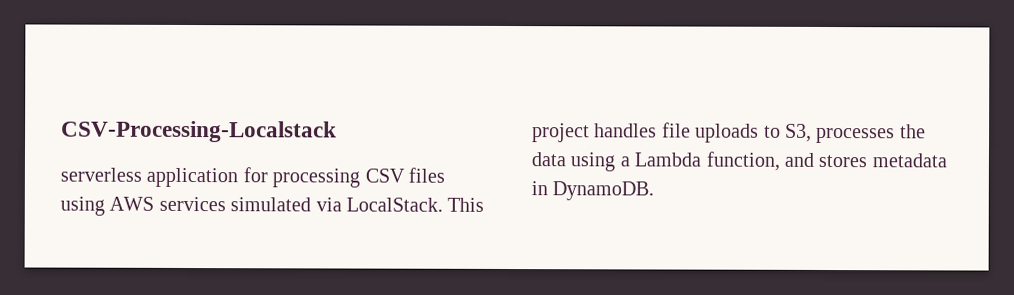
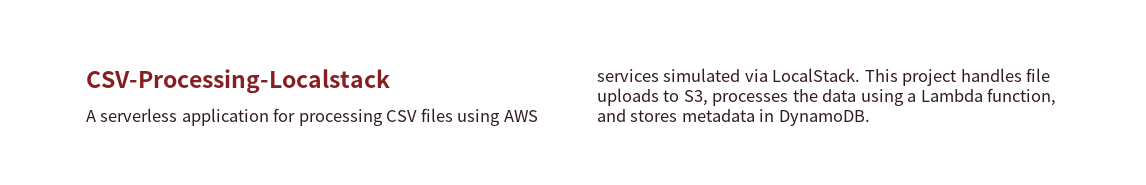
(337, 131) none -> [86,110,96,122] A

